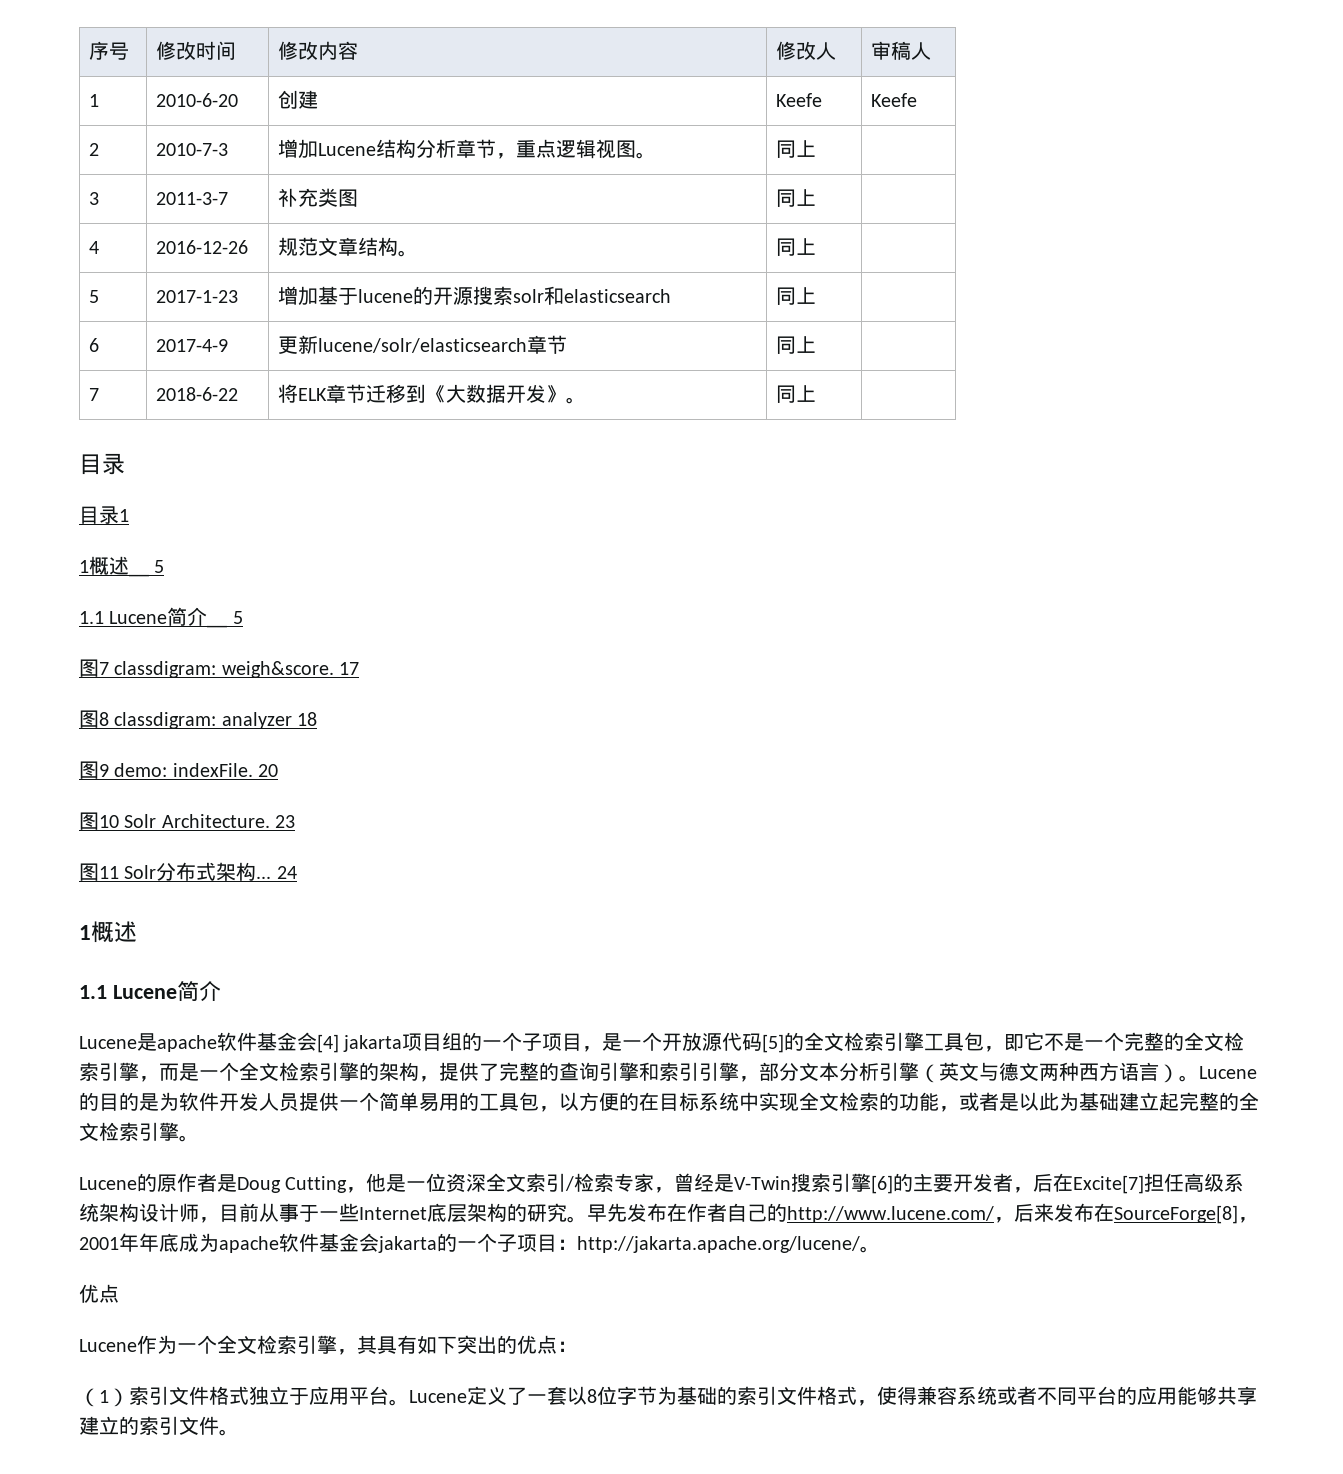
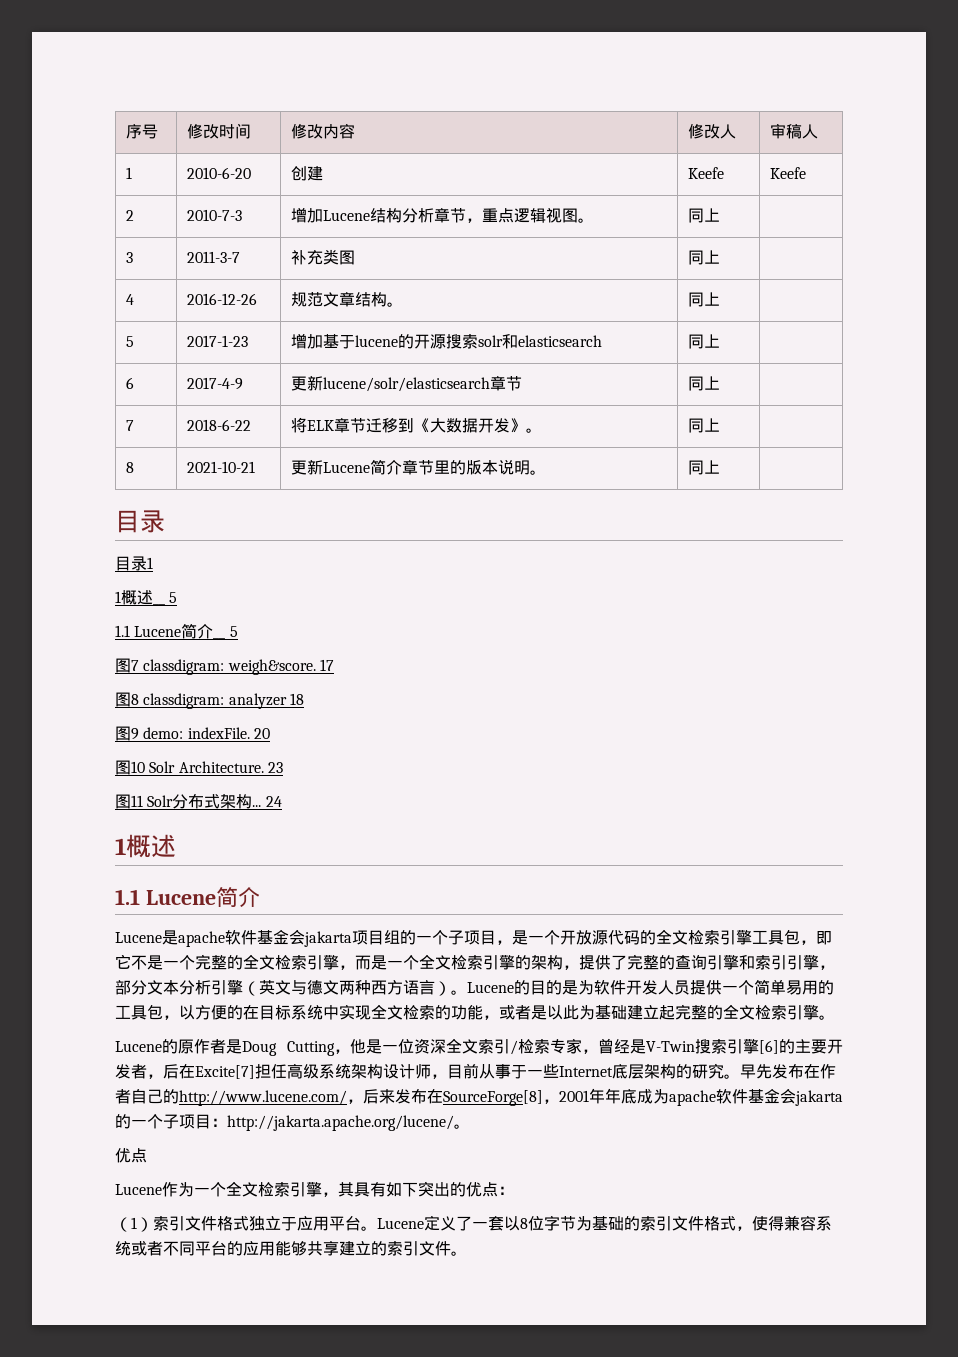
(816, 393) none -> [126,462,135,473] [187,461,256,473] [291,459,547,475] [688,460,721,475] // 8 | 2021-10-21 | 更新Lucene简介章节里的版本说明。 | 同上 |
[317,1034,339,1053] [4] -> (305, 937) none
[762,1034,785,1053] [5] -> (640, 937) none

